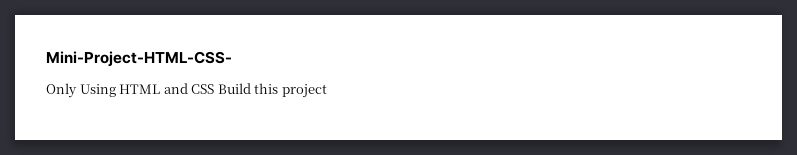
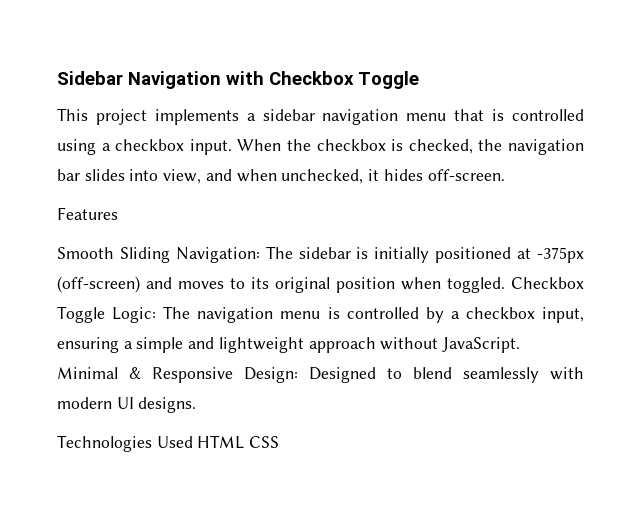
[46,51,232,67] [46,83,327,98] Mini-Project-HTML-CSS- // Only Using HTML and CSS Build this project -> [57,71,419,89] [57,108,585,125] [57,139,585,155] [57,169,505,184] [57,207,118,220] [57,246,585,263] [57,276,584,293] [57,306,585,323] [57,337,521,353] [57,367,584,383] [57,397,197,413] [57,435,280,452] Sidebar Navigation with Checkbox Toggle // This project implements a sidebar navigation menu that is controlled using a checkbox input. When the checkbox is checked, the navigation bar slides into view, and when unchecked, it hides off-screen. // Features // Smooth Sliding Navigation: The sidebar is initially positioned at -375px (off-screen) and moves to its original position when toggled. Checkbox Toggle Logic: The navigation menu is controlled by a checkbox input, ensuring a simple and lightweight approach without JavaScript. Minimal & Responsive Design: Designed to blend seamlessly with modern UI designs. // Technologies Used HTML CSS

